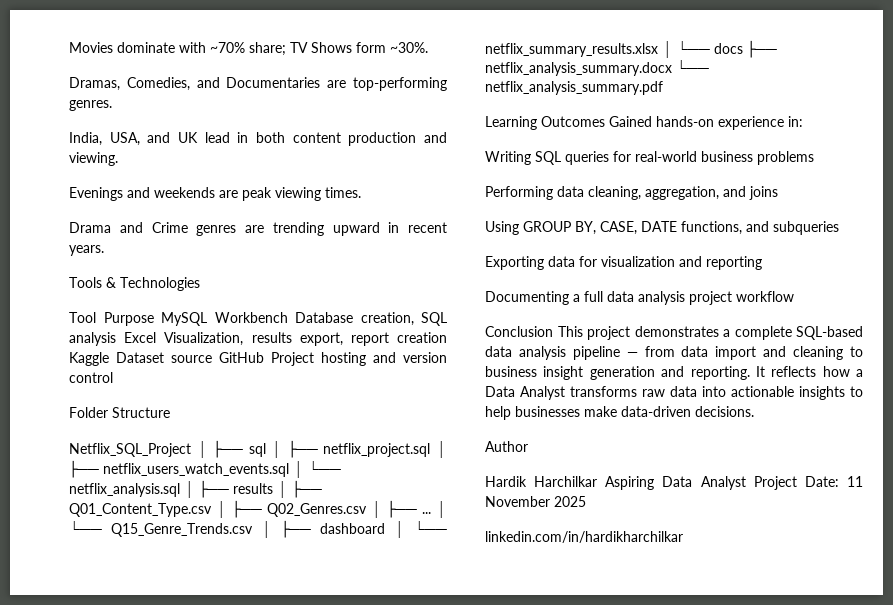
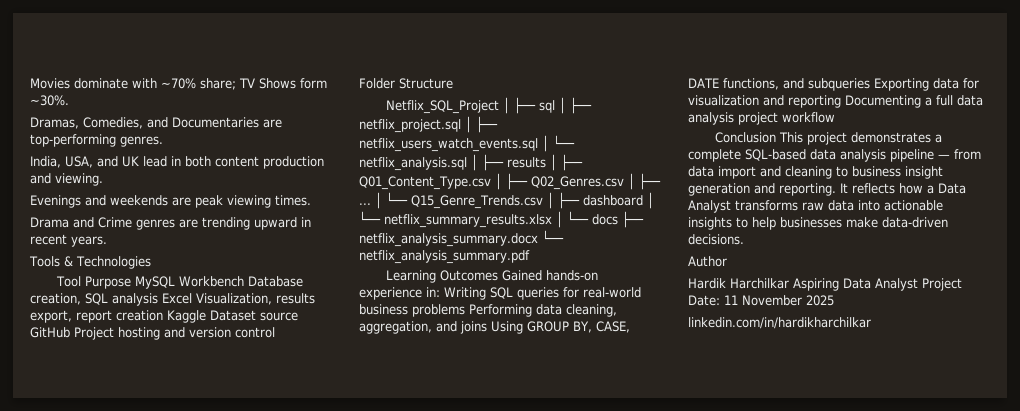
(803, 121) // -> (440, 292) none
(814, 158) // -> (465, 310) none
(778, 193) // -> (487, 327) none
(839, 228) // -> (870, 84) none
(762, 263) // -> (841, 101) none

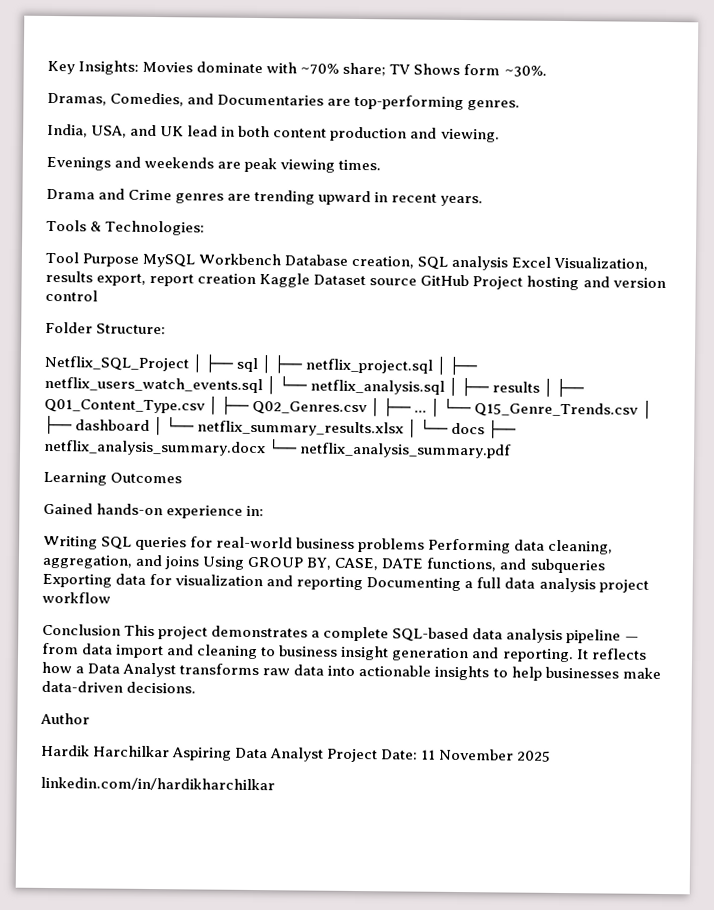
(30, 83) none -> [47,60,140,75] Key Insights:
[75,256,151,269] Technologies -> [105,220,206,236] Technologies:
[399,78,453,89] Structure -> [96,323,167,335] Structure:
(499, 275) none -> (183, 478) //
(440, 292) none -> (265, 511) //

